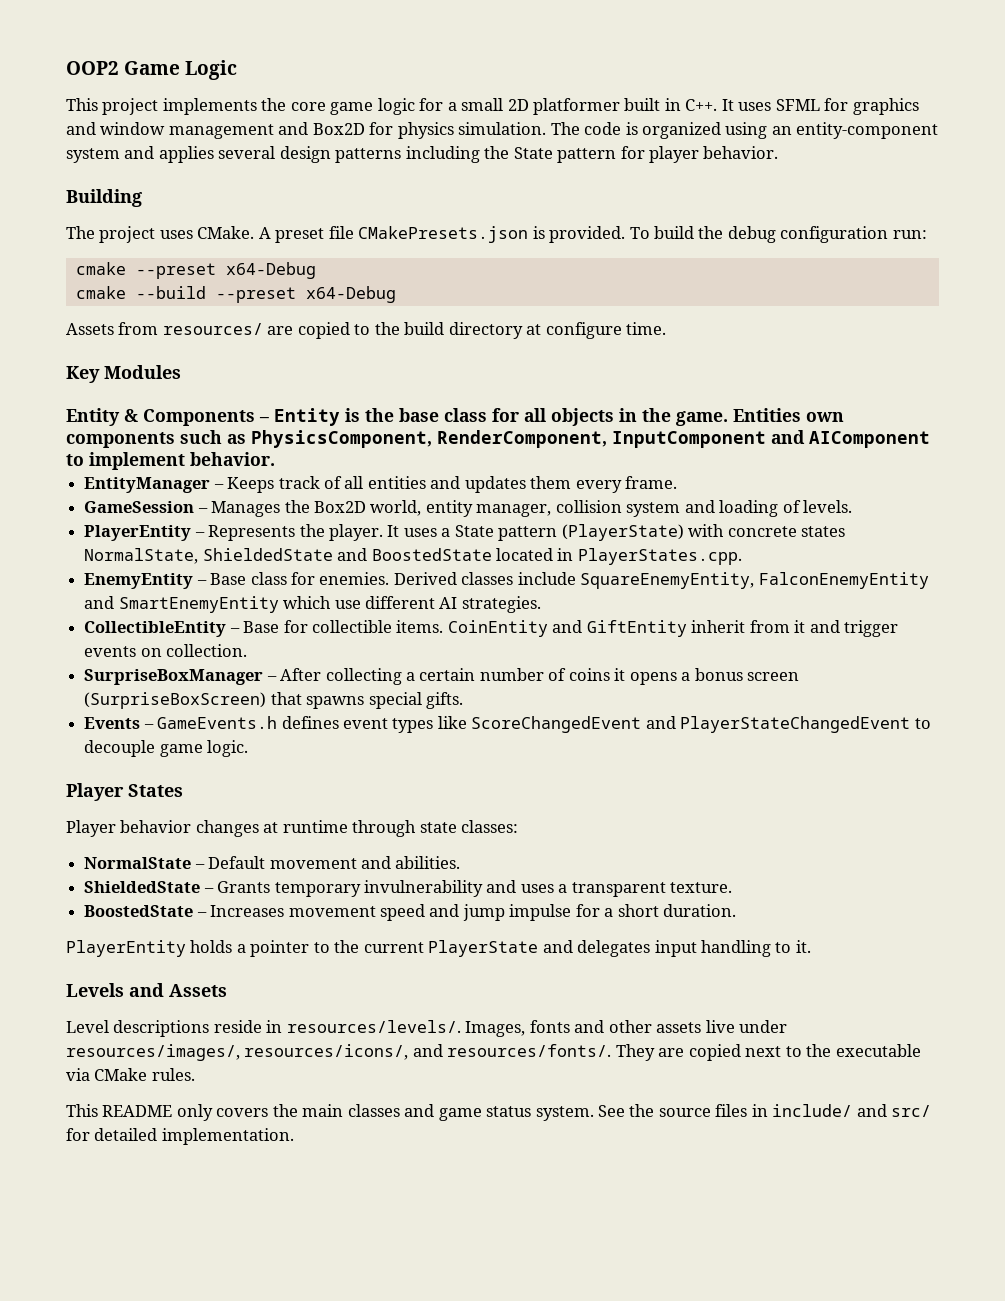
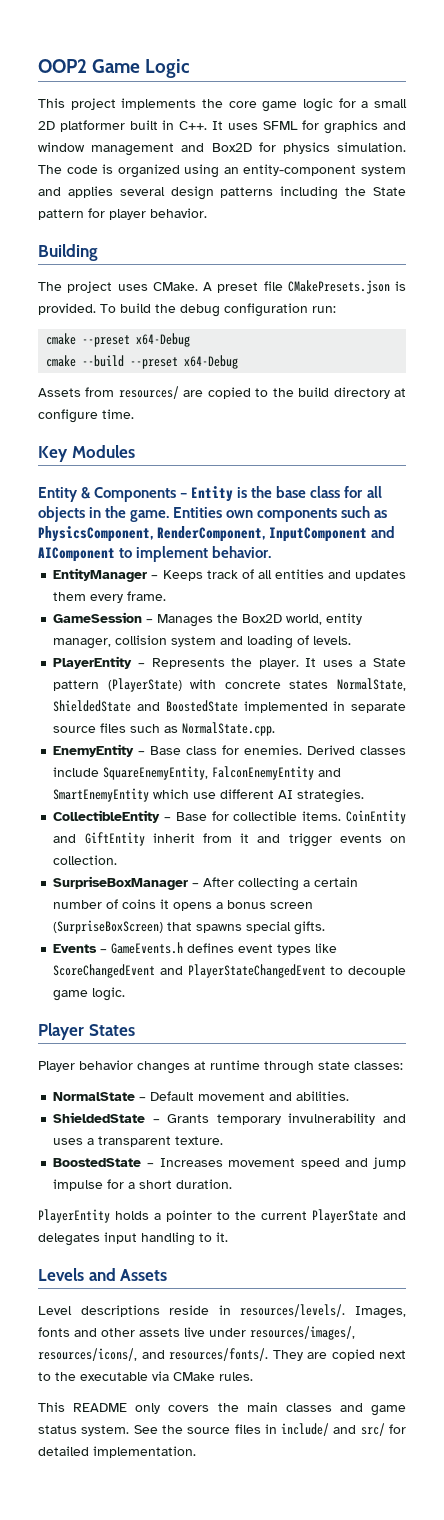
[495,548,742,565] located in PlayerStates.cpp. -> [243,701,407,713] [53,722,276,736] implemented in separate source files such as NormalState.cpp.

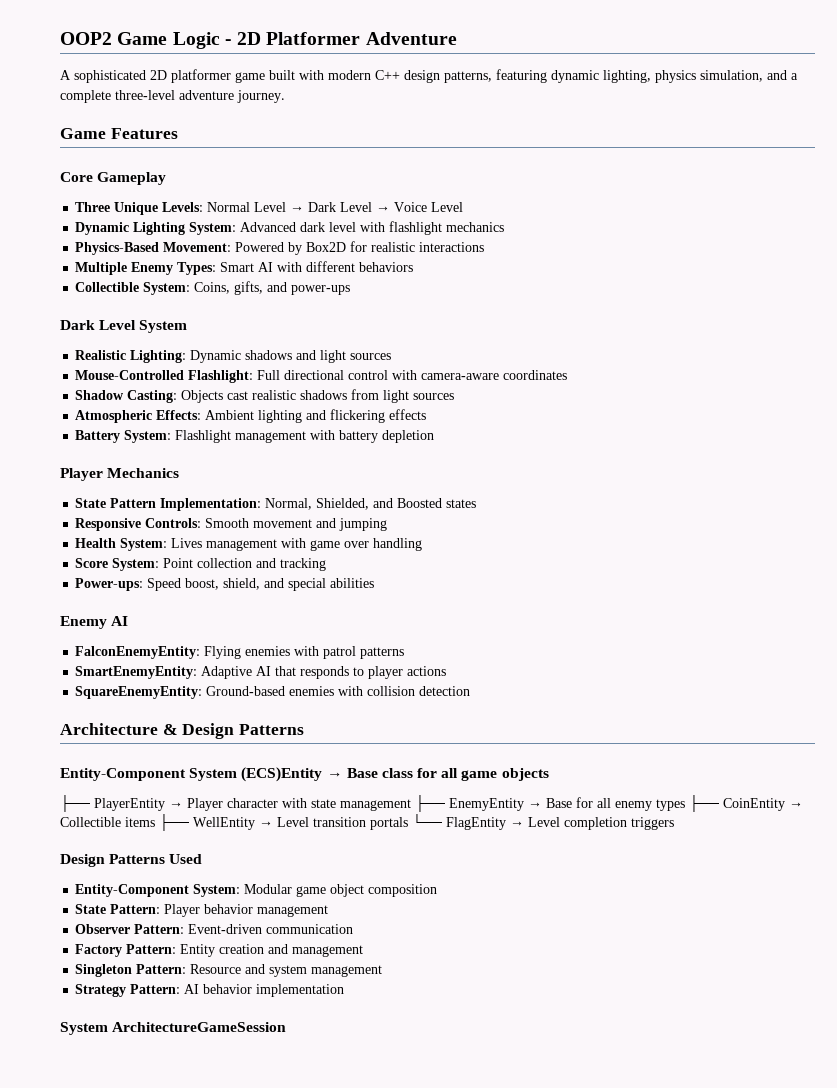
[38,98,407,112] [38,120,407,134] [38,142,406,156] [38,164,406,178] [38,186,406,200] [38,208,207,220] [38,244,98,261] [38,280,406,294] [38,303,336,317] [46,333,191,347] [46,355,239,369] [38,386,407,399] [38,409,134,423] [38,445,135,462] [38,486,307,502] // This project implements the core game logic for a small 2D platformer built in C++. It uses SFML for graphics and window management and Box2D for physics simulation. The code is organized using an entity-component system and applies several design patterns including the State pattern for player behavior. // Building // The project uses CMake. A preset file CMakePresets.json is provided. To build the debug configuration run: // cmake --preset x64-Debug // cmake --build --preset x64-Debug // Assets from resources/ are copied to the build directory at configure time. // Key Modules // Entity & Components – Entity is the base -> [224,32,457,45] [60,69,798,83] [60,90,285,103] [60,128,178,139] [60,172,167,185] [75,202,464,215] [75,221,505,235] [75,241,485,255] [75,261,414,275] [75,281,351,295] [60,320,188,333] [75,350,392,363] [75,370,568,383] [75,389,455,403] [75,409,427,423] [75,430,435,443] [60,468,180,481] [75,498,477,511] [75,518,388,531] [75,538,423,551] [75,558,327,571] [75,578,375,591] [60,616,129,629] [75,646,405,659] [75,666,447,679] [75,686,471,699] [60,723,305,739] [60,767,378,782] - 2D Platformer Adventure // A sophisticated 2D platformer game built with modern C++ design patterns, featuring dynamic lighting, physics simulation, and a complete three-level adventure journey. // Game Features // Core Gameplay // Three Unique Levels: Normal Level → Dark Level → Voice Level // Dynamic Lighting System: Advanced dark level with flashlight mechanics // Physics-Based Movement: Powered by Box2D for realistic interactions // Multiple Enemy Types: Smart AI with different behaviors // Collectible System: Coins, gifts, and power-ups // Dark Level System // Realistic Lighting: Dynamic shadows and light sources // Mouse-Controlled Flashlight: Full directional control with camera-aware coordinates // Shadow Casting: Objects cast realistic shadows from light sources // Atmospheric Effects: Ambient lighting and flickering effects // Battery System: Flashlight management with battery depletion // Player Mechanics // State Pattern Implementation: Normal, Shielded, and Boosted states // Responsive Controls: Smooth movement and jumping // Health System: Lives management with game over handling // Score System: Point collection and tracking // Power-ups: Speed boost, shield, and special abilities // Enemy AI // FalconEnemyEntity: Flying enemies with patrol patterns // SmartEnemyEntity: Adaptive AI that responds to player actions // SquareEnemyEntity: Ground-based enemies with collision detection // Architecture & Design Patterns // Entity-Component System (ECS)Entity → Base
(382, 492) none -> [461,770,498,781] game
[89,506,388,522] [38,526,396,542] [38,546,272,562] [53,568,406,582] [53,591,167,603] [53,612,363,627] [53,635,352,649] [53,656,406,669] [53,678,406,692] [53,700,407,713] [53,722,276,736] [53,744,406,757] [53,766,342,780] [53,788,365,803] [53,810,406,824] [53,832,406,847] [53,855,118,865] [53,876,359,891] [53,899,314,911] [53,920,326,935] [53,942,338,955] [53,964,406,978] [53,987,126,1001] [38,1023,135,1040] [38,1060,403,1074] [53,1091,350,1101] [53,1112,406,1125] [53,1136,224,1147] [53,1157,407,1169] [53,1179,233,1191] [38,1209,406,1223] [38,1232,228,1246] [38,1268,168,1281] [38,1304,406,1319] [38,1326,355,1340] [38,1348,406,1361] [38,1371,253,1381] [38,1402,406,1416] [38,1423,407,1436] [38,1446,196,1458] in the game. Entities own components such as PhysicsComponent, RenderComponent, InputComponent and AIComponent to implement behavior. // EntityManager – Keeps track of all entities and updates them every frame. // GameSession – Manages the Box2D world, entity manager, collision system and loading of levels. // PlayerEntity – Represents the player. It uses a State pattern (PlayerState) with concrete states NormalState, ShieldedState and BoostedState implemented in separate source files such as NormalState.cpp. // EnemyEntity – Base class for enemies. Derived classes include SquareEnemyEntity, FalconEnemyEntity and SmartEnemyEntity which use different AI strategies. // CollectibleEntity – Base for collectible items. CoinEntity and GiftEntity inherit from it and trigger events on collection. // SurpriseBoxManager – After collecting a certain number of coins it opens a bonus screen (SurpriseBoxScreen) that spawns special gifts. // Events – GameEvents.h defines event types like ScoreChangedEvent and PlayerStateChangedEvent to decouple game logic. // Player States // Player behavior changes at runtime through state classes: // NormalState – Default movement and abilities. // ShieldedState – Grants temporary invulnerability and uses a transparent texture. // BoostedState – Increases movement speed and jump impulse for a short duration. // PlayerEntity holds a pointer to the current PlayerState and delegates input handling to it. // Levels and Assets // Level descriptions reside in resources/levels/. Images, fonts and other assets live under resources/images/, resources/icons/, and resources/fonts/. They are copied next to the executable via CMake rules. // This README only covers the main classes and game status system. See the source files in include/ and src/ for detailed implementation. -> [60,795,803,812] [60,814,674,831] [60,854,203,867] [75,884,438,897] [75,904,329,917] [75,924,354,934] [75,944,364,957] [75,964,383,977] [75,984,345,997] [60,1022,287,1035] // ├── PlayerEntity → Player character with state management ├── EnemyEntity → Base for all enemy types ├── CoinEntity → Collectible items ├── WellEntity → Level transition portals └── FlagEntity → Level completion triggers // Design Patterns Used // Entity-Component System: Modular game object composition // State Pattern: Player behavior management // Observer Pattern: Event-driven communication // Factory Pattern: Entity creation and management // Singleton Pattern: Resource and system management // Strategy Pattern: AI behavior implementation // System ArchitectureGameSession

